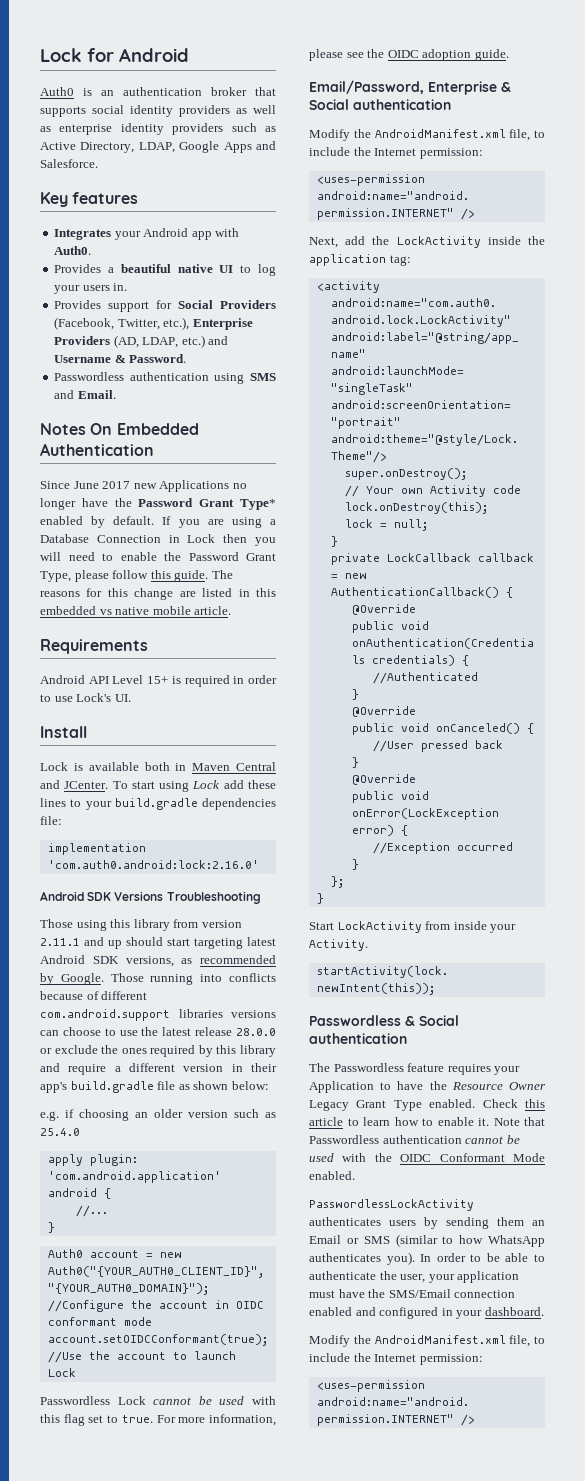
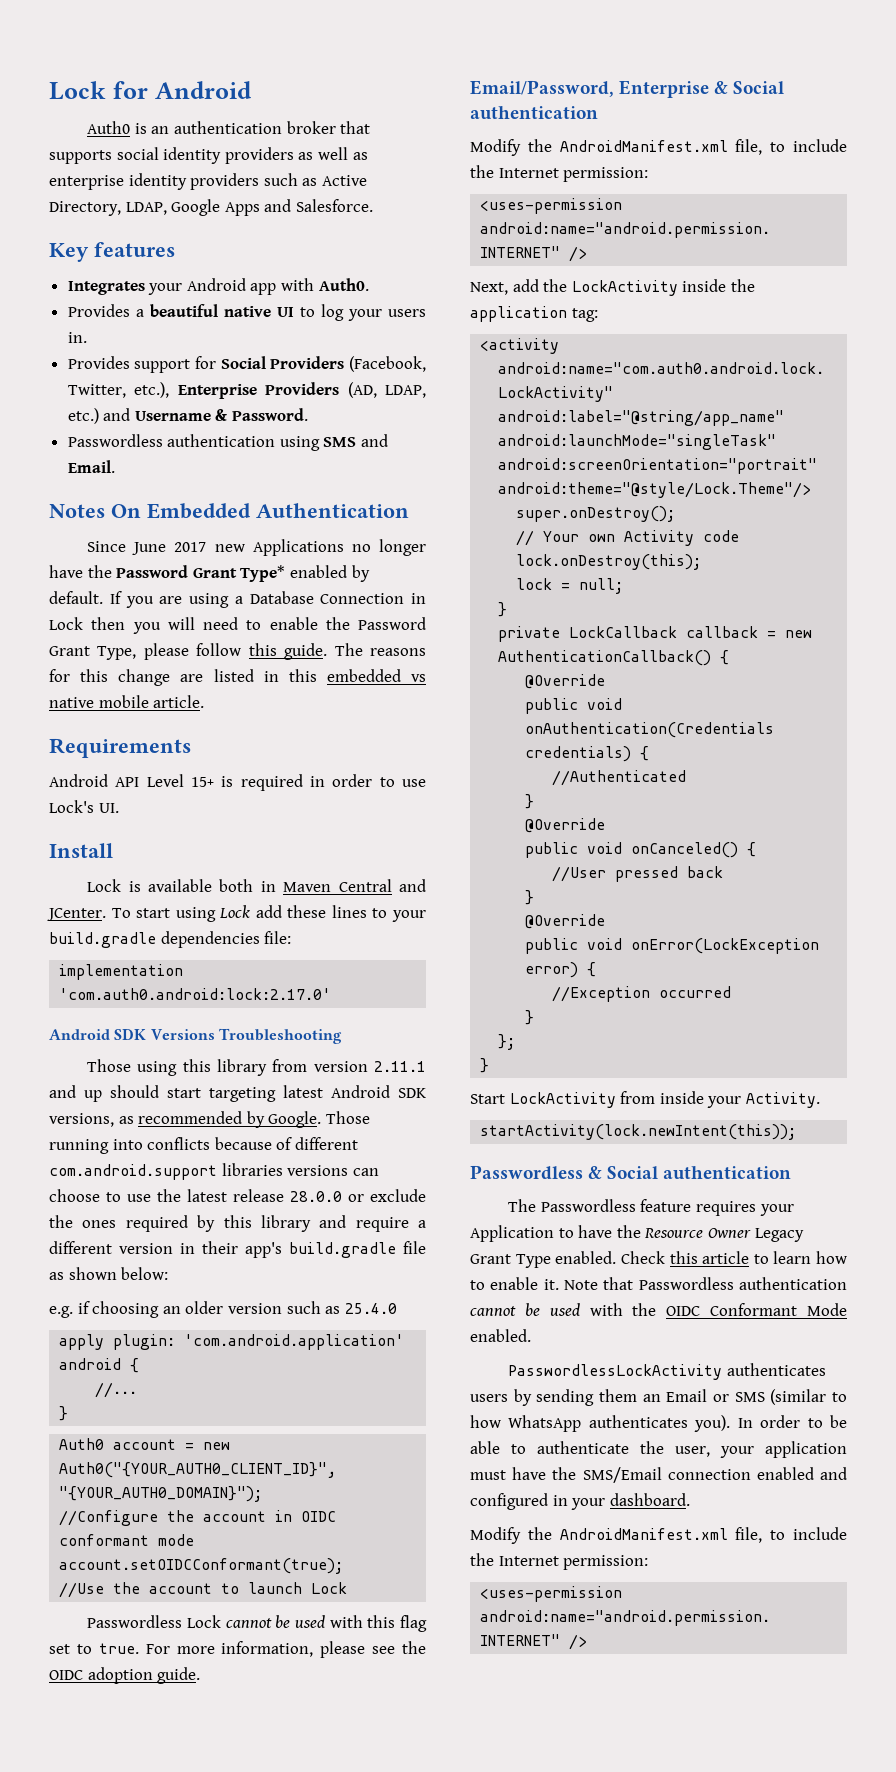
[47,860,259,869] 'com.auth0.android:lock:2.16.0' -> [59,988,332,1000] 'com.auth0.android:lock:2.17.0'

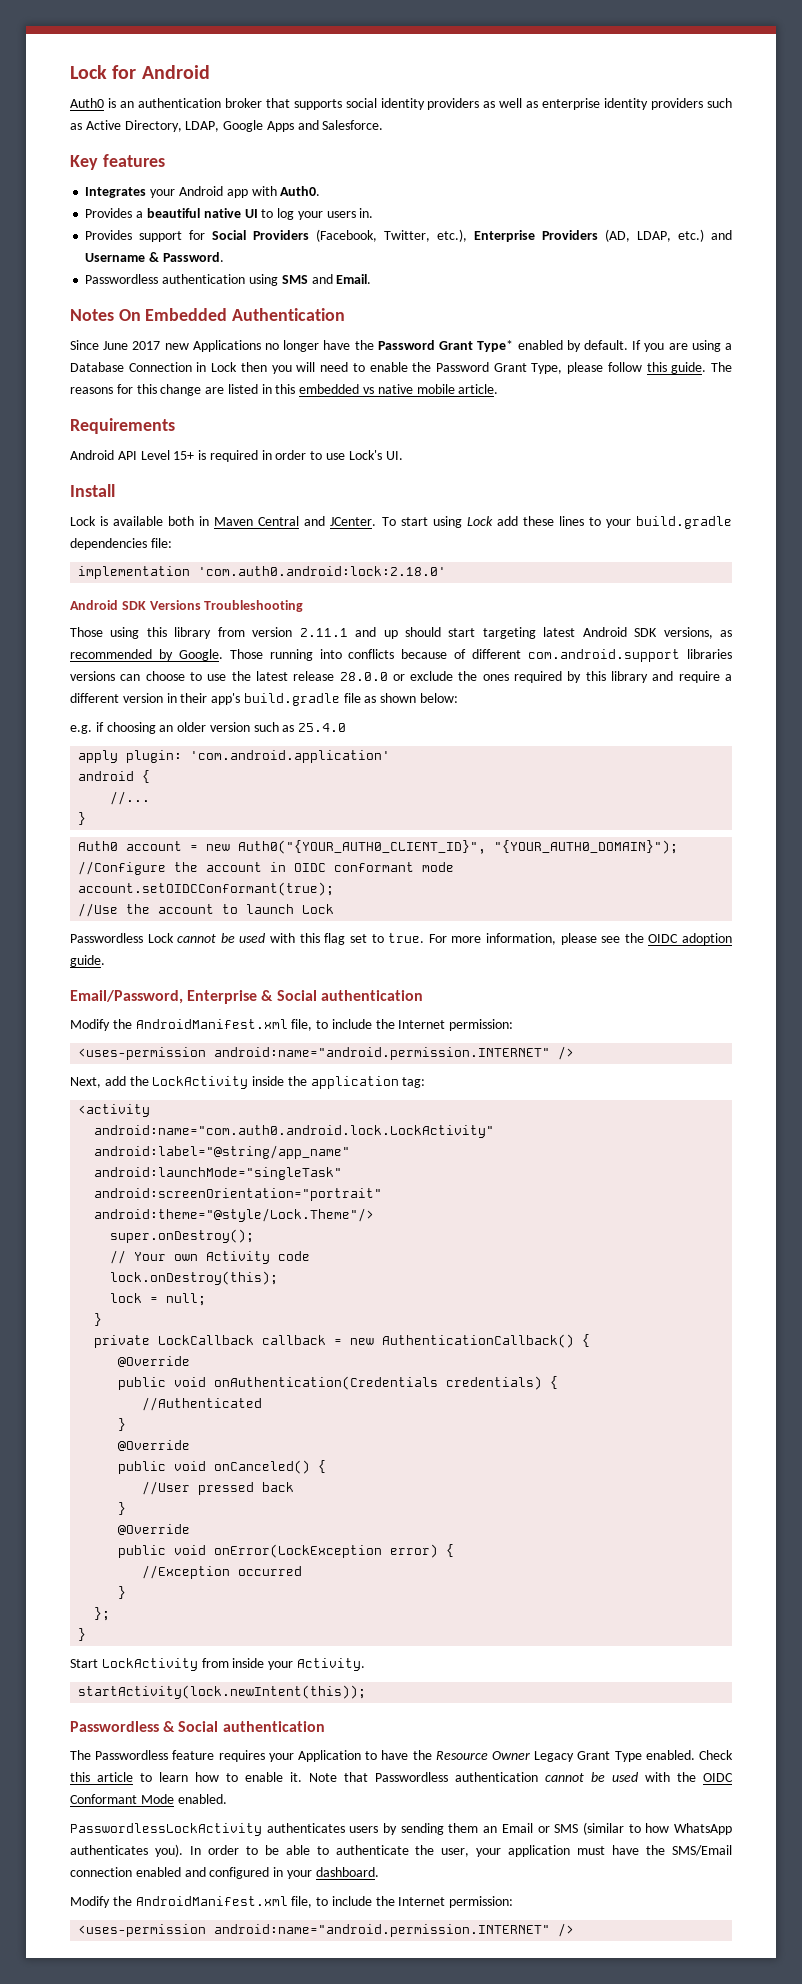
[59,988,332,1000] 'com.auth0.android:lock:2.17.0' -> [198,566,447,576] 'com.auth0.android:lock:2.18.0'

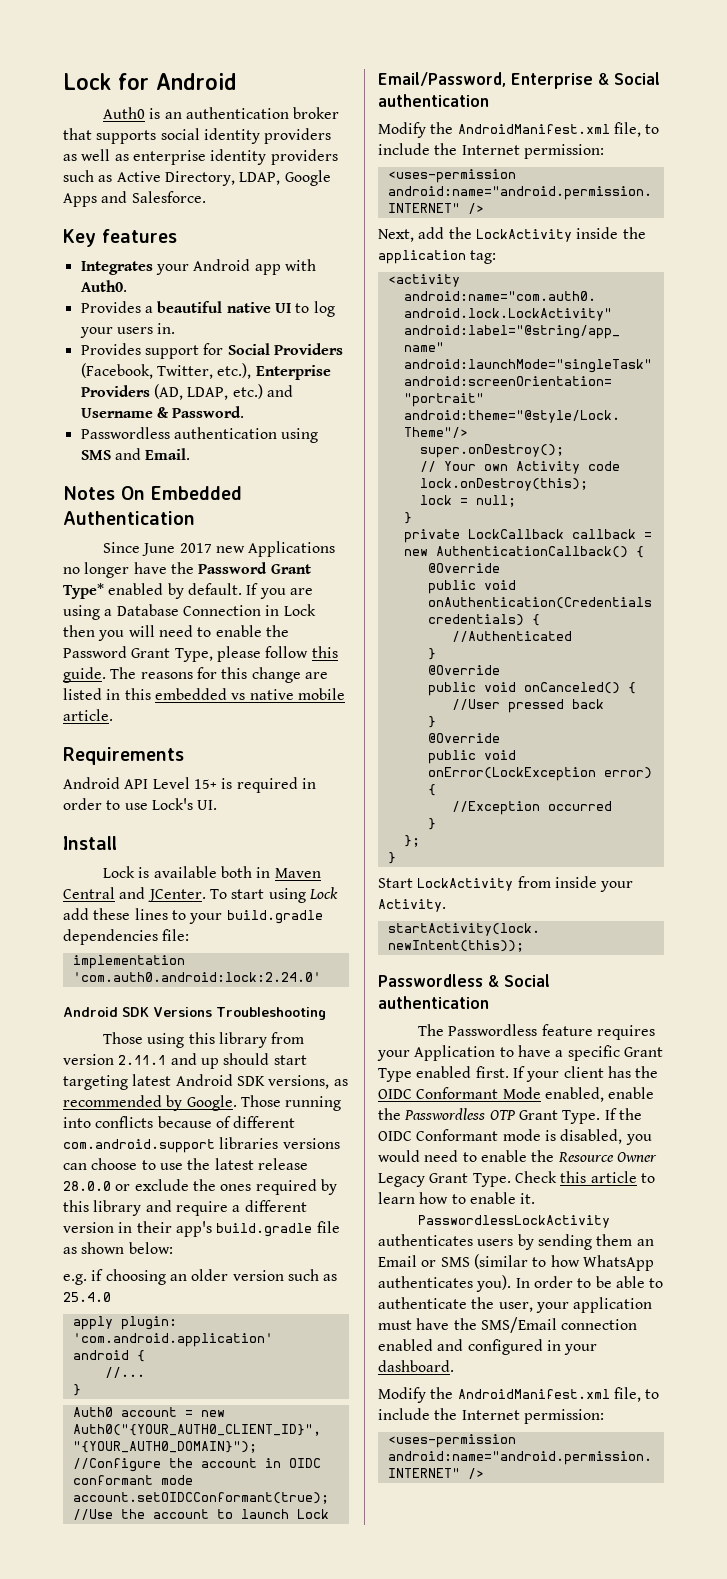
[198,566,447,576] 'com.auth0.android:lock:2.18.0' -> [72,972,321,982] 'com.auth0.android:lock:2.24.0'
[70,933,732,945] [70,955,105,967] // Passwordless Lock cannot be used with this flag set to true. For more information, please see the OIDC adoption guide. -> (329, 1514) none
(409, 1755) none -> [555,1045,663,1061] [378,1066,659,1082] [378,1087,655,1102] [378,1108,642,1124] [378,1129,652,1145] [378,1150,527,1162] a specific Grant Type enabled first. If your client has the OIDC Conformant Mode enabled, enable the Passwordless OTP Grant Type. If the OIDC Conformant mode is disabled, you would need to enable
[614,1750,695,1762] Type enabled. -> [472,1173,511,1187] Type.
[309,1772,733,1782] [70,1794,227,1804] Note that Passwordless authentication cannot be used with the OIDC Conformant Mode enabled. -> (536, 1198) none

